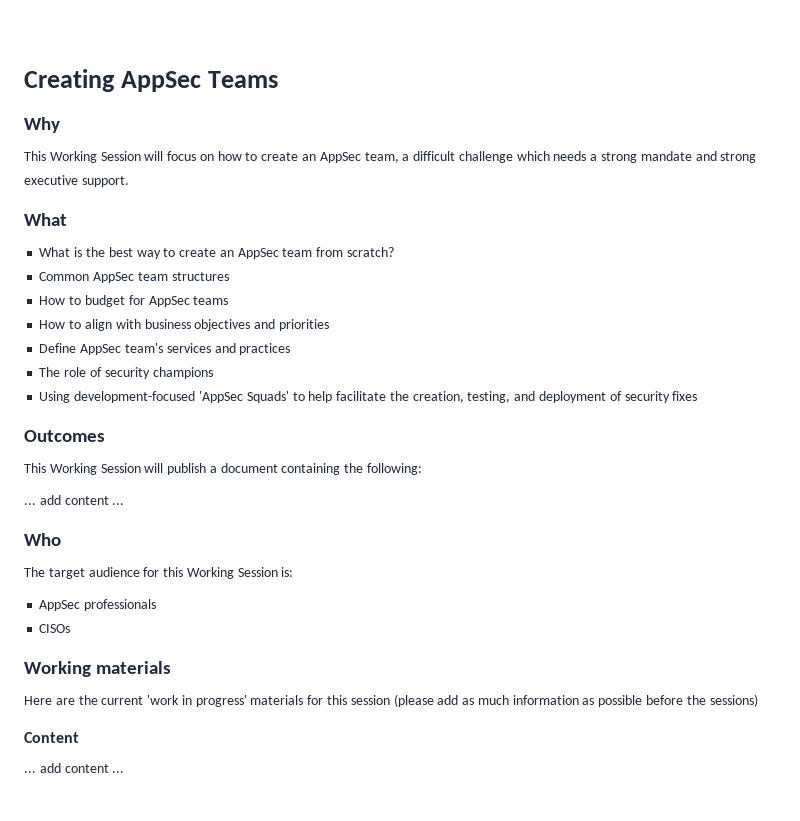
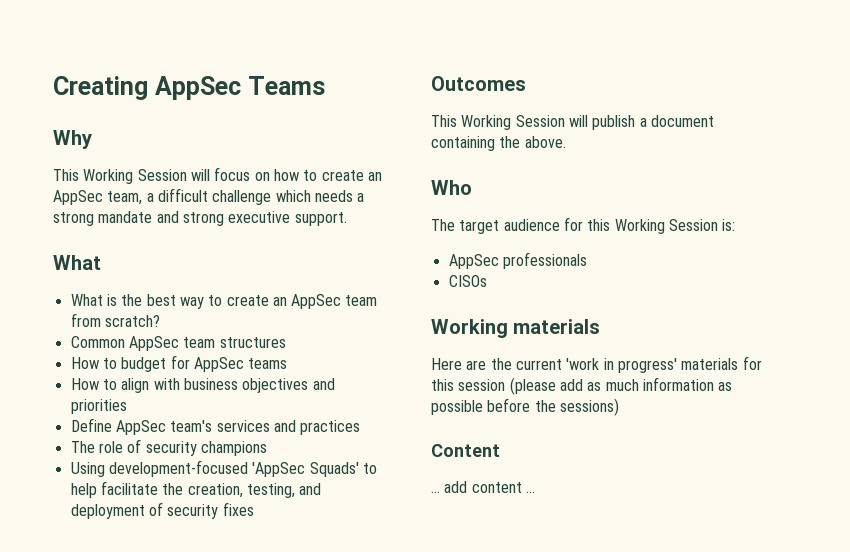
[367,463,423,475] [24,495,125,505] following: // ... add content ... -> [524,136,566,148] above.

